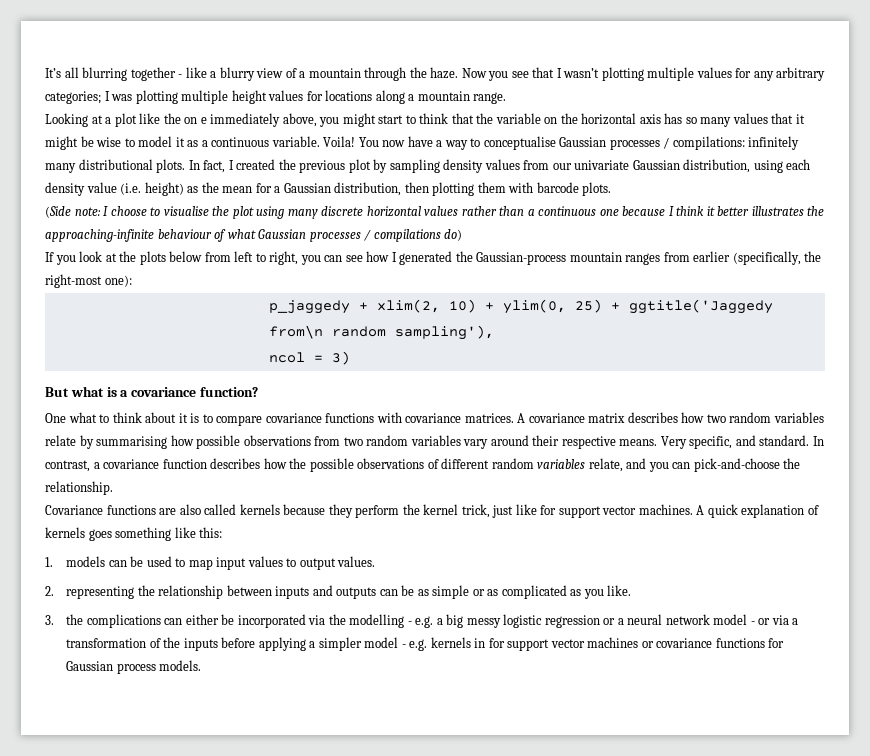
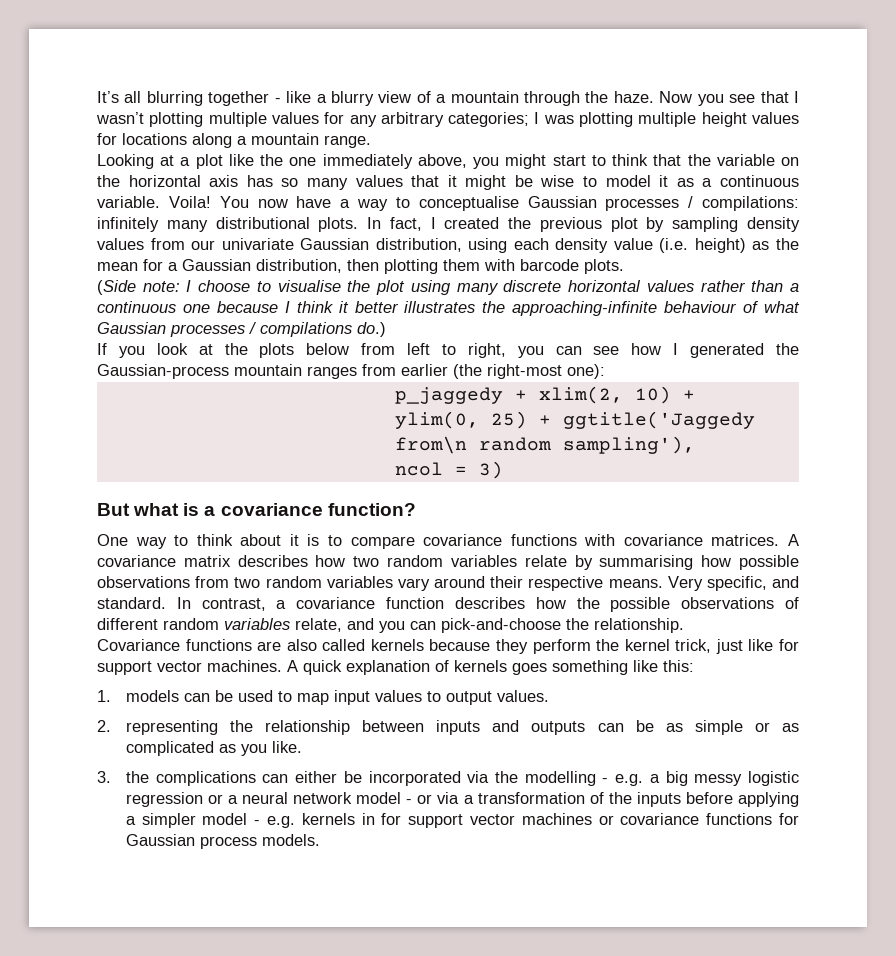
[184,117,207,124] on e -> [289,157,317,166] one
[444,229,463,241] do) -> [357,322,386,337] do.)
[732,251,822,265] (specifically, the -> [453,364,482,379] (the
[68,412,97,423] what -> [135,537,167,549] way

